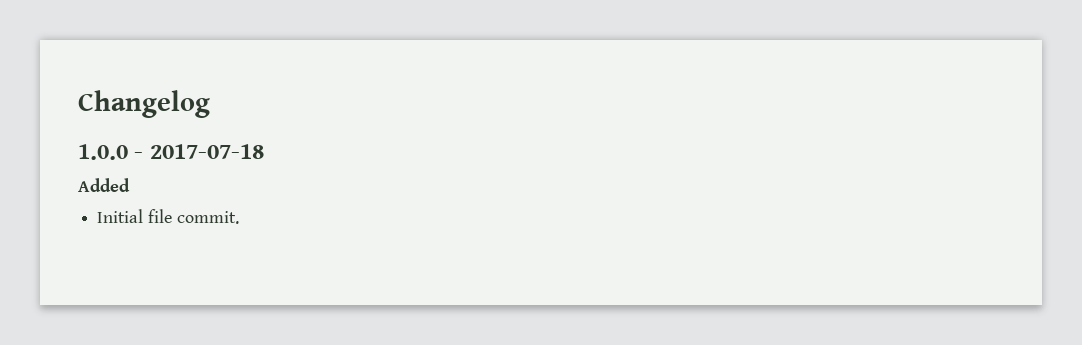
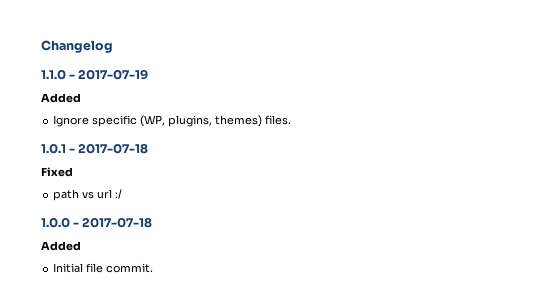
(210, 104) none -> [41,69,149,80] [41,93,81,103] [53,115,292,127] [41,143,149,154] [41,167,73,177] [53,189,123,201] // 1.1.0 - 2017-07-19 // Added // Ignore specific (WP, plugins, themes) files. // 1.0.1 - 2017-07-18 // Fixed // path vs url :/

